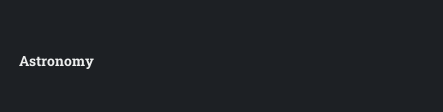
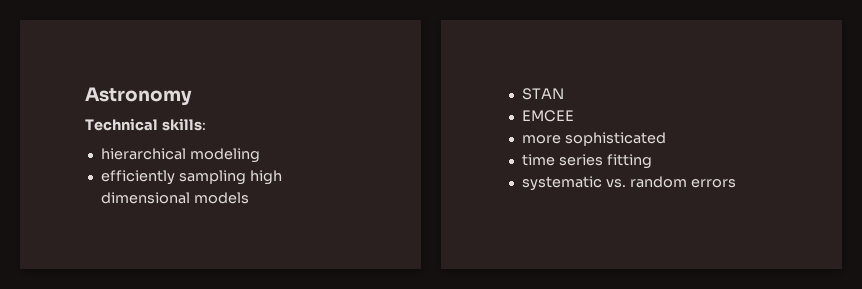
(94, 62) none -> [85,118,206,131] [100,148,260,163] [100,170,282,185] [100,192,249,204] [521,88,564,100] [521,110,574,122] [521,132,666,146] [521,154,652,169] [521,176,736,191] // Technical skills: // hierarchical modeling // efficiently sampling high dimensional models // STAN // EMCEE // more sophisticated // time series fitting // systematic vs. random errors

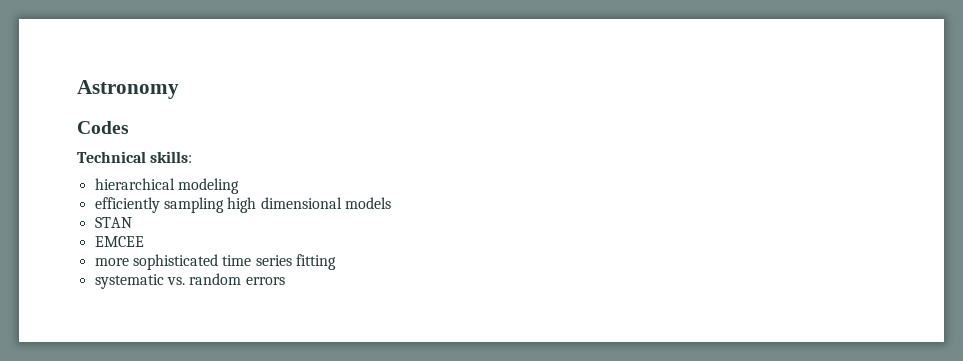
(192, 96) none -> [77,121,129,134] // Codes
(666, 139) // -> (218, 262) none

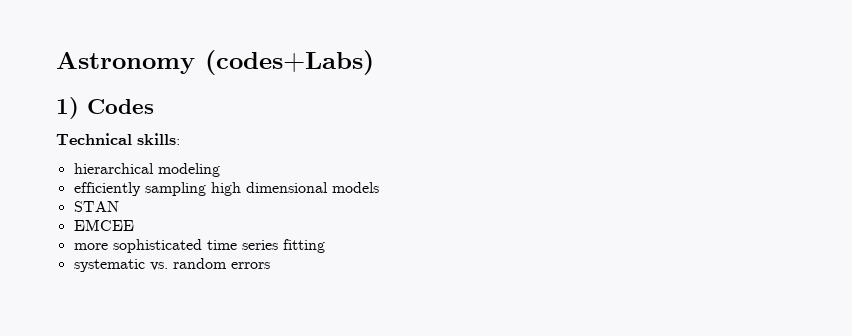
(179, 89) // -> [205,50,374,75] [56,97,79,119] (codes+Labs) // 1)

